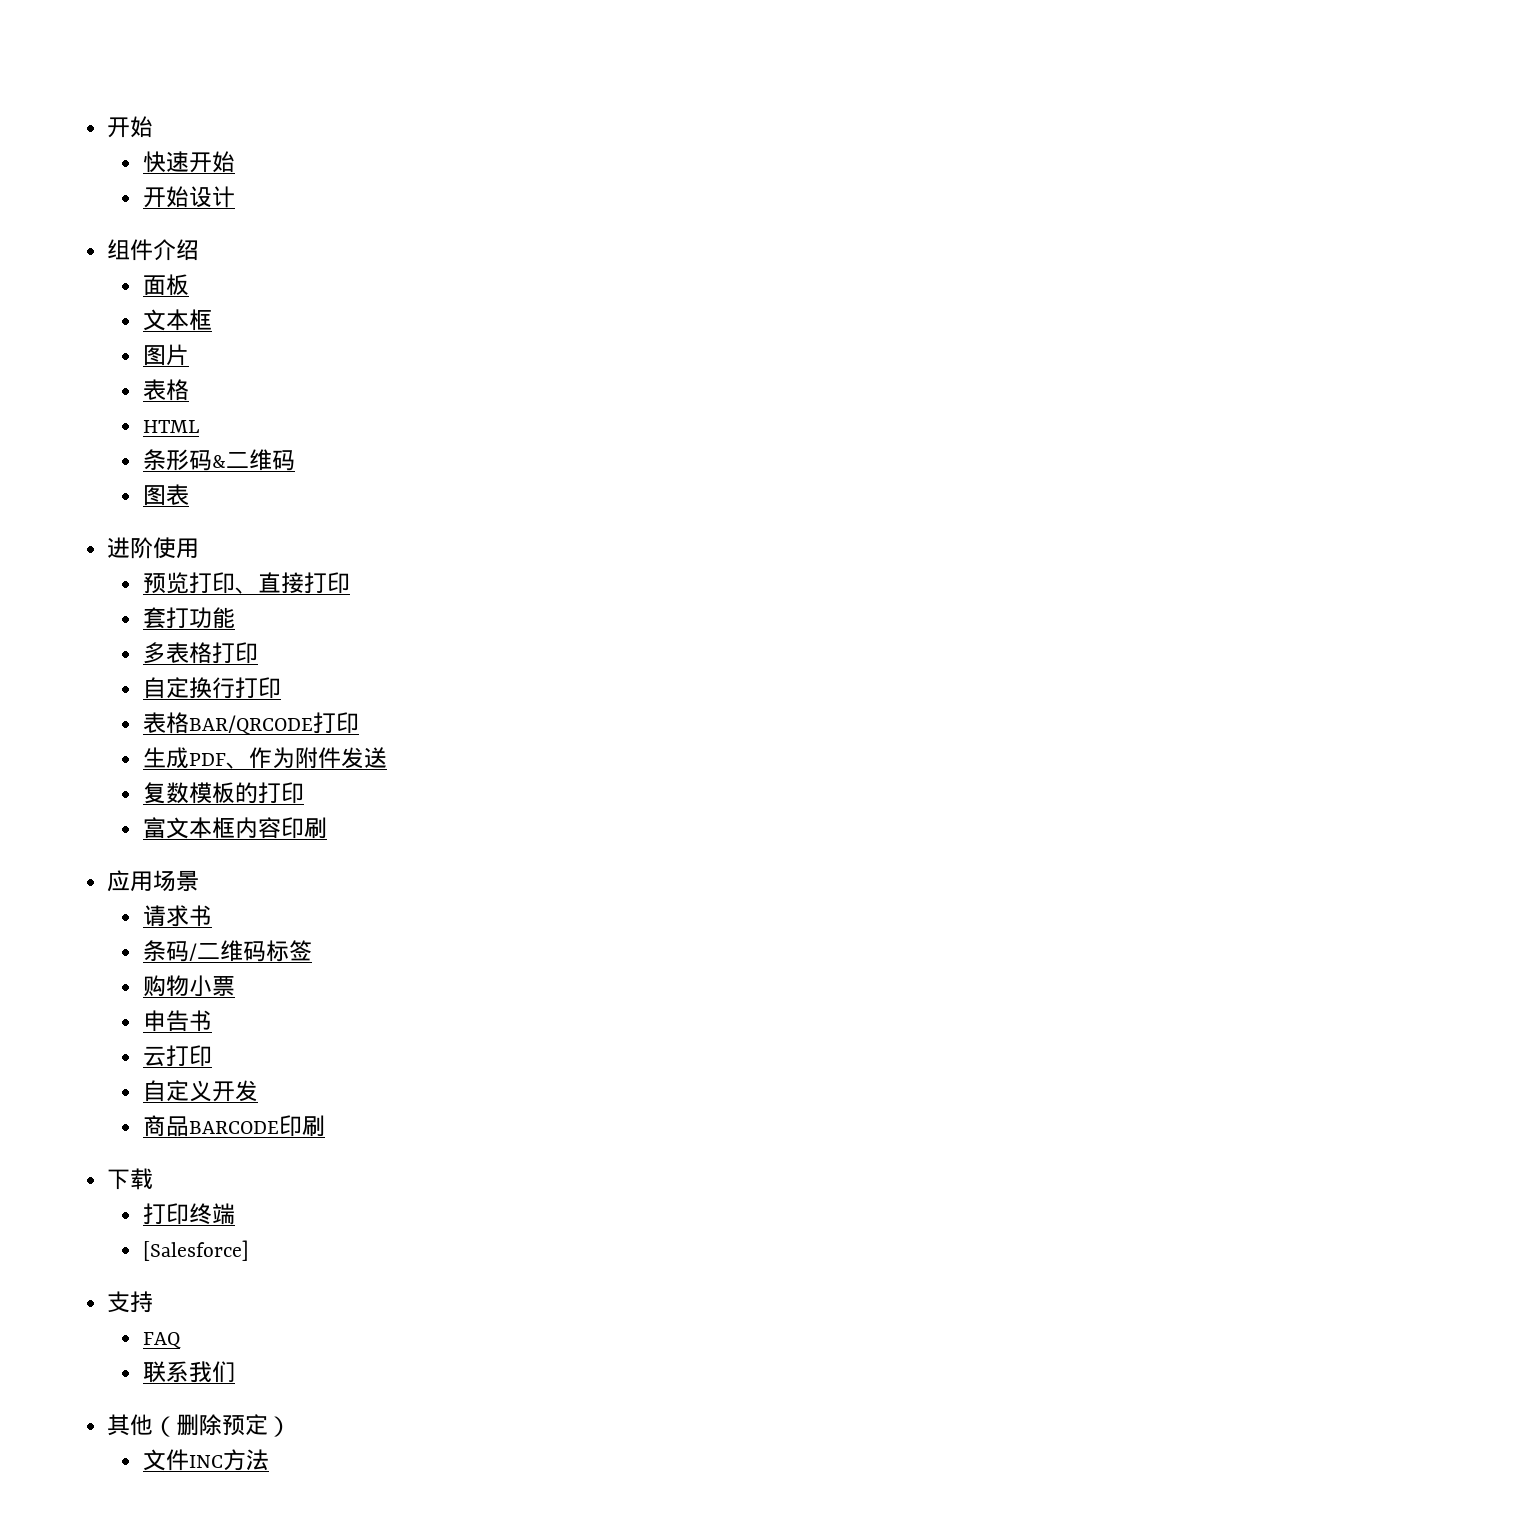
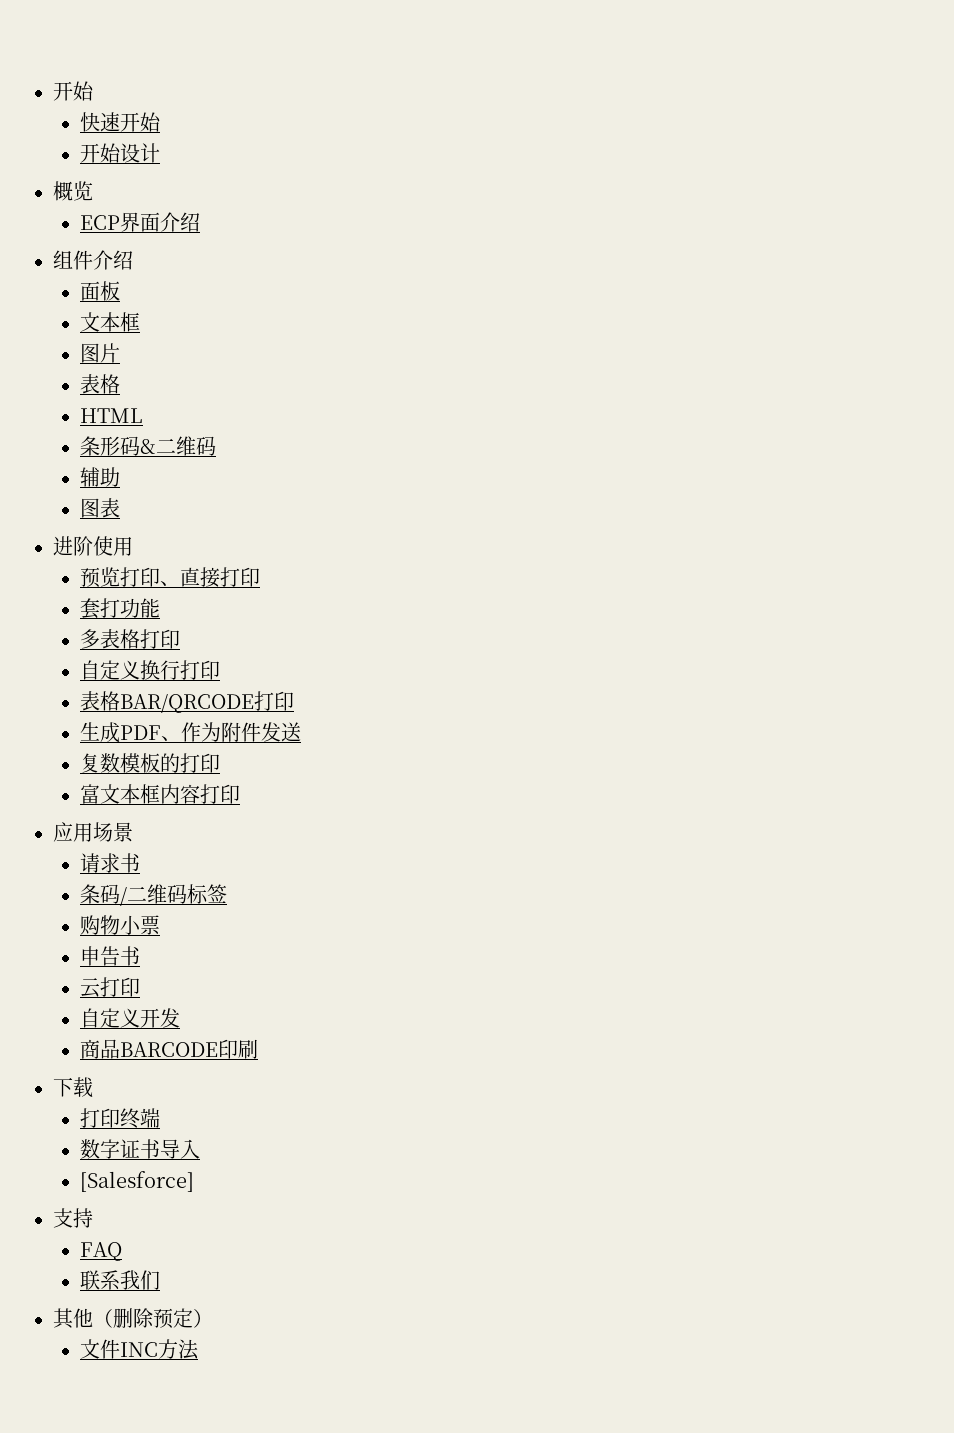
(236, 197) none -> [53,181,93,201] [79,212,200,232] // 概览 // ECP界面介绍
(296, 460) none -> [79,467,120,487] // 辅助
(190, 687) none -> [119,660,140,680] 义
[281,817,328,839] 印刷 -> [199,784,240,804] 打印
(236, 1214) none -> [79,1139,200,1159] // 数字证书导入

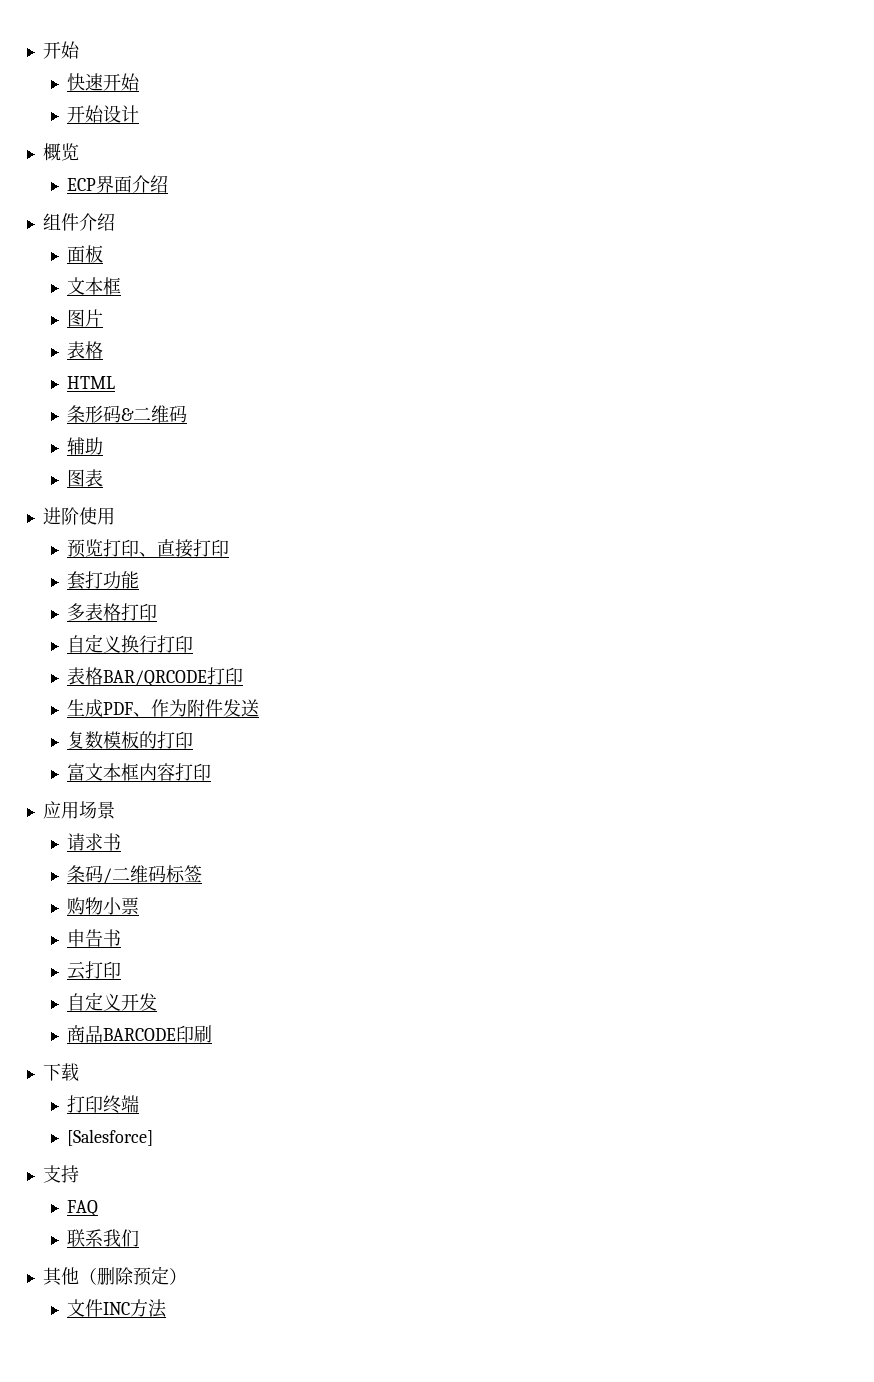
[79,1139,200,1159] // 数字证书导入 -> (139, 1104) none

